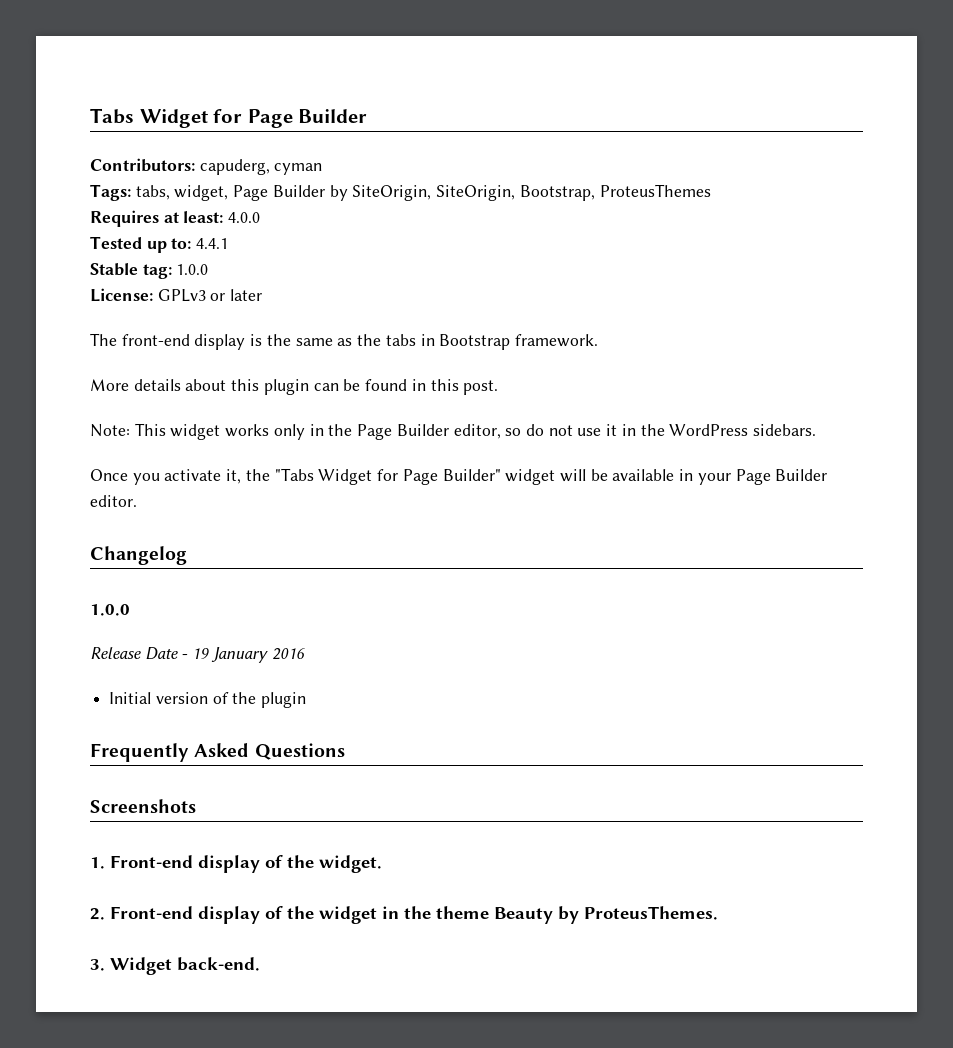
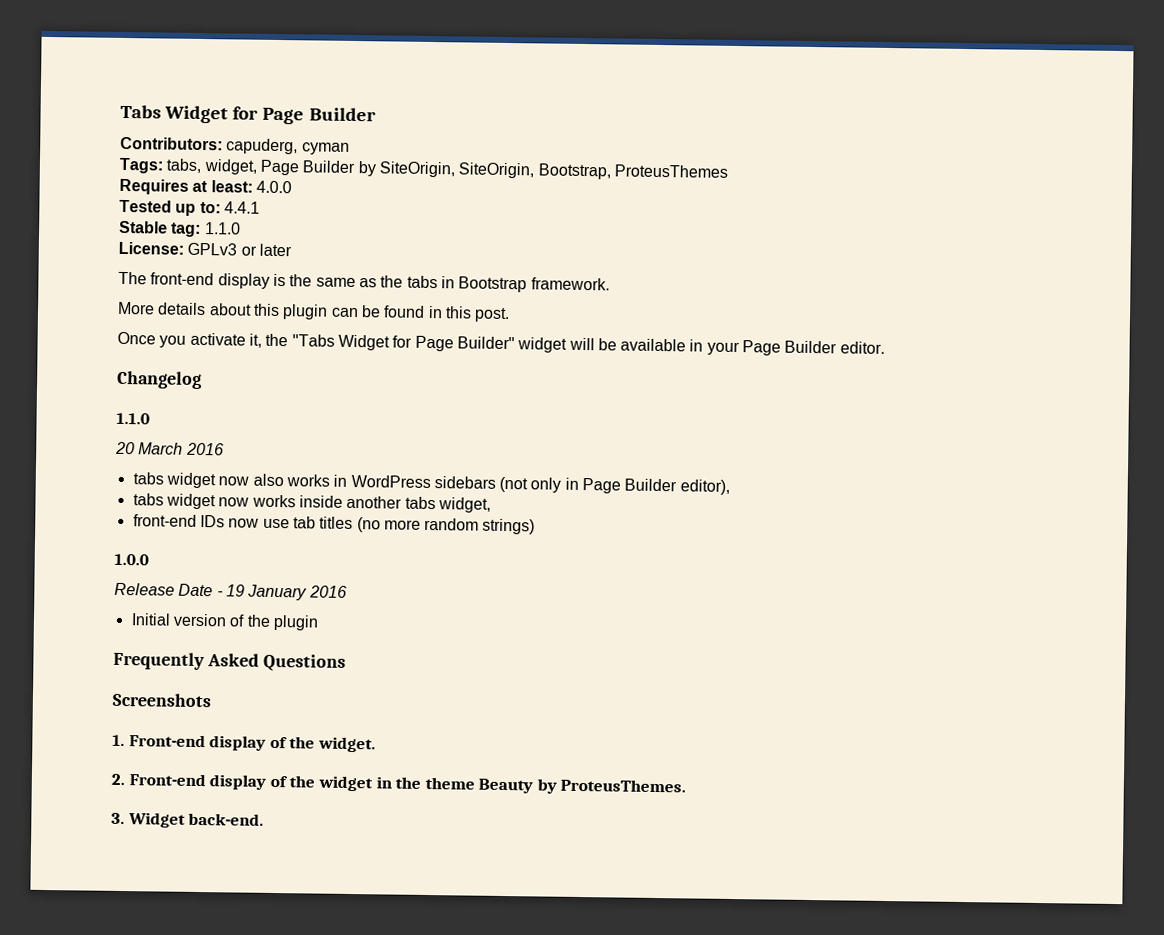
[176,264,209,275] 1.0.0 -> [204,222,241,235] 1.1.0
[90,423,817,440] // Note: This widget works only in the Page Builder editor, so do not use it in the WordPress sidebars. -> (511, 315) none
(187, 555) none -> [116,412,150,425] [115,441,224,456] [132,472,730,495] [132,493,491,513] [132,514,536,535] // 1.1.0 // 20 March 2016 // tabs widget now also works in WordPress sidebars (not only in Page Builder editor), // tabs widget now works inside another tabs widget, // front-end IDs now use tab titles (no more random strings)

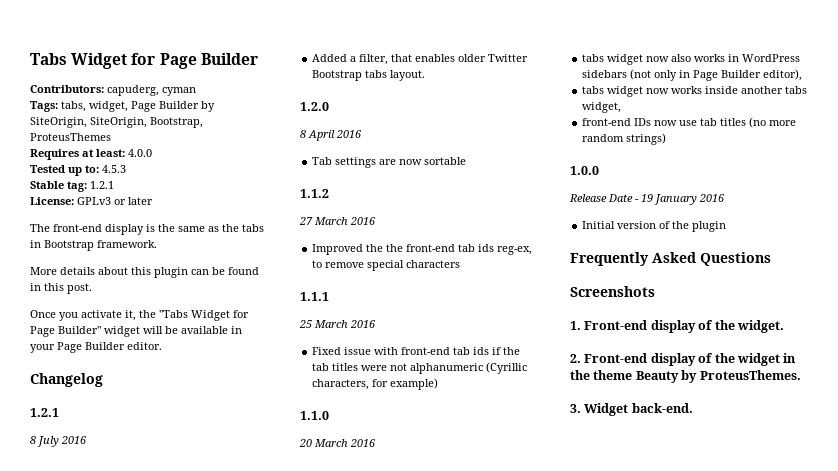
[223,201,260,214] 4.4.1 -> [102,165,126,173] 4.5.3
[204,222,241,235] 1.1.0 -> [90,181,114,189] 1.2.1
(202, 380) none -> [30,408,59,417] [30,436,87,447] [312,54,529,65] [312,70,426,81] [300,102,329,111] [300,130,362,141] [312,157,467,168] [300,189,329,198] [299,217,376,225] [312,244,533,255] [312,260,461,271] [300,292,329,301] [299,320,376,328] [312,347,521,355] [312,362,528,374] [312,378,439,390] // 1.2.1 // 8 July 2016 // Added a filter, that enables older Twitter Bootstrap tabs layout. // 1.2.0 // 8 April 2016 // Tab settings are now sortable // 1.1.2 // 27 March 2016 // Improved the the front-end tab ids reg-ex, to remove special characters // 1.1.1 // 25 March 2016 // Fixed issue with front-end tab ids if the tab titles were not alphanumeric (Cyrillic characters, for example)

